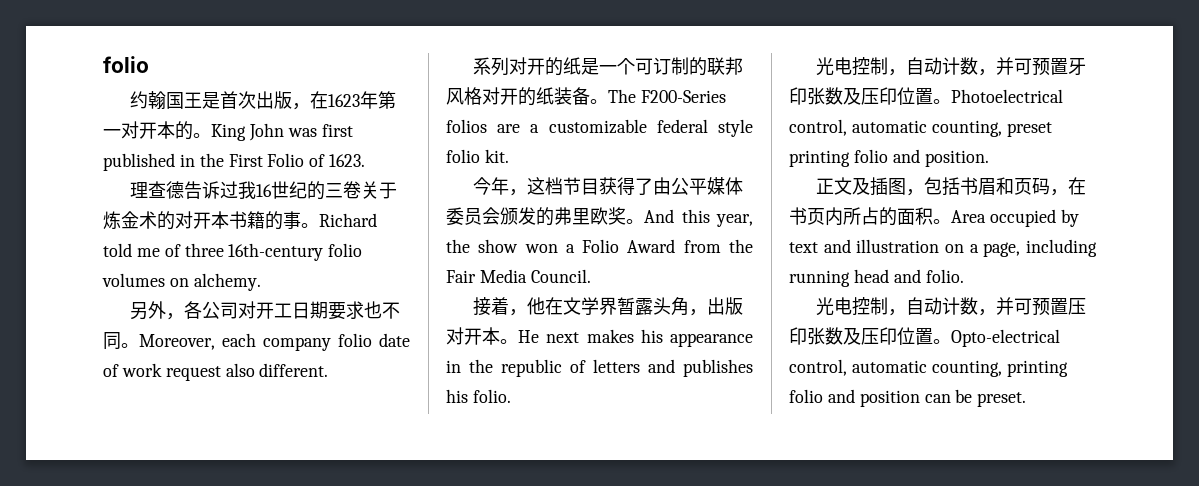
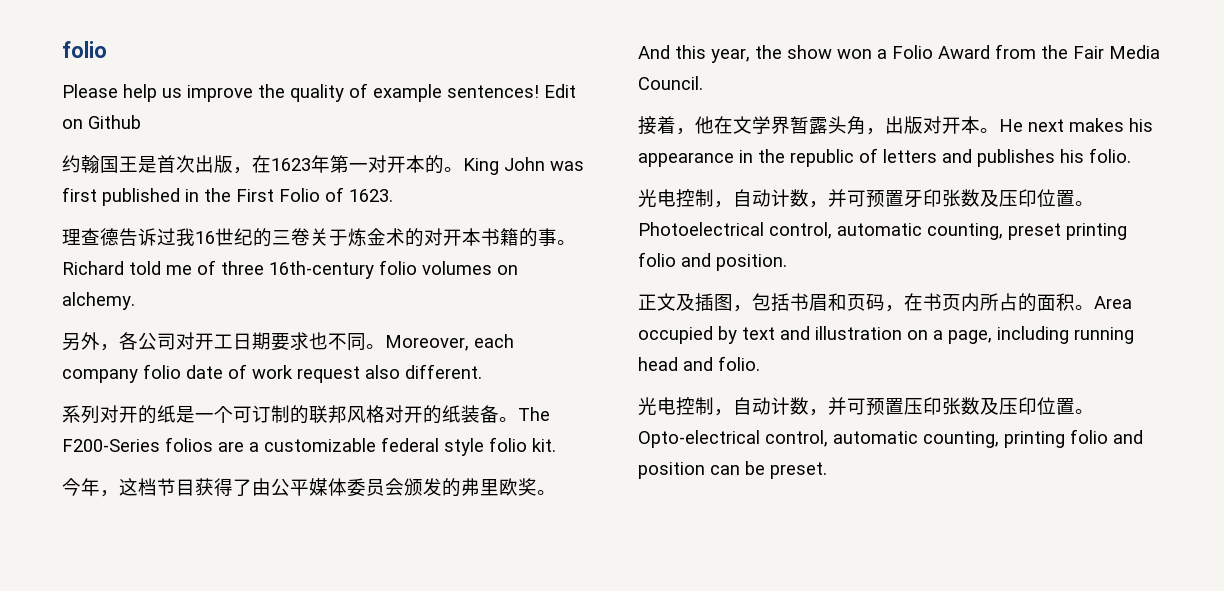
[103,56,149,73] folio -> [62,41,107,58] [62,83,576,102] [62,115,141,129] folio // Please help us improve the quality of example sentences! Edit on Github

